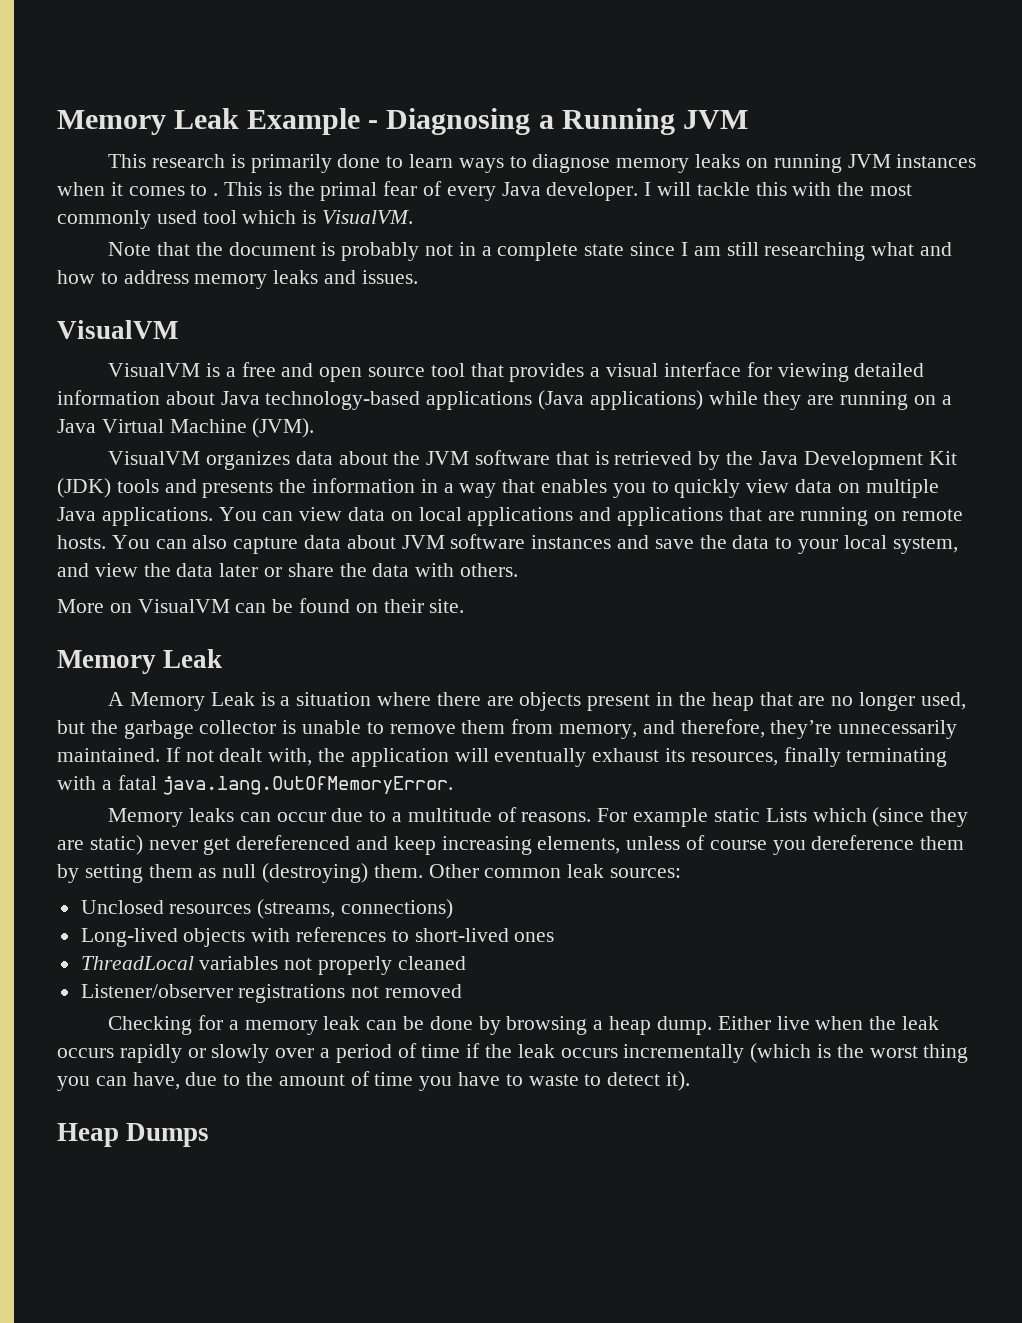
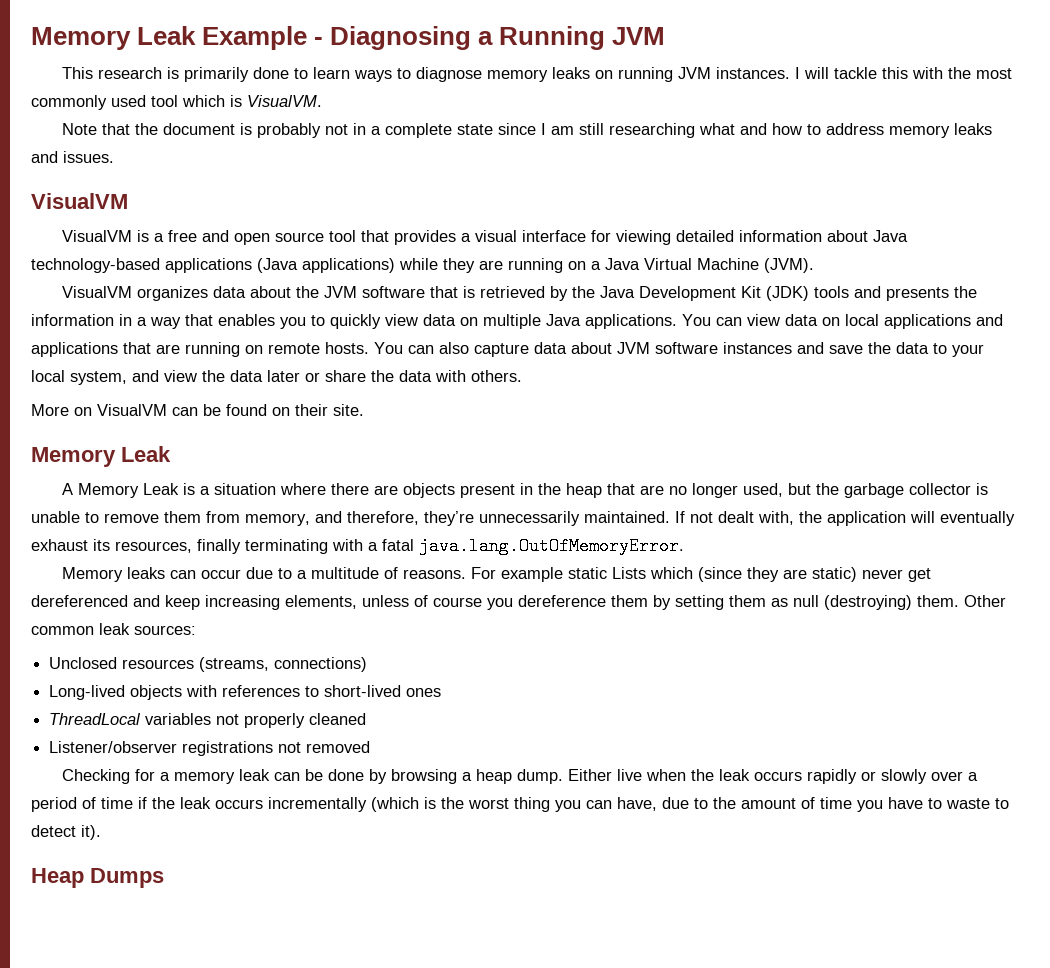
[896,154,977,168] [57,181,639,201] instances when it comes to . This is the primal fear of every Java developer. -> [715,67,790,79] instances.

